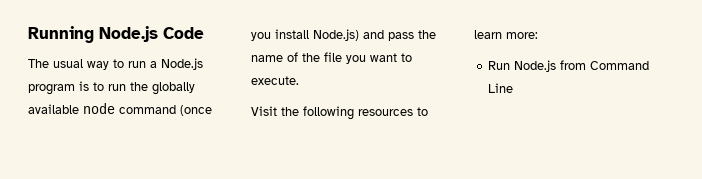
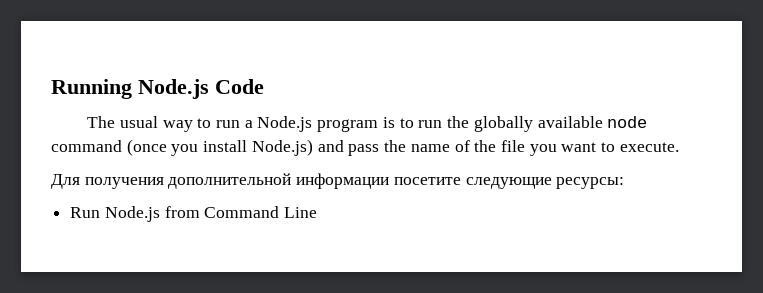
[251,106,428,120] [474,30,538,39] Visit the following resources to learn more: -> [51,173,625,189] Для получения дополнительной информации посетите следующие ресурсы:

